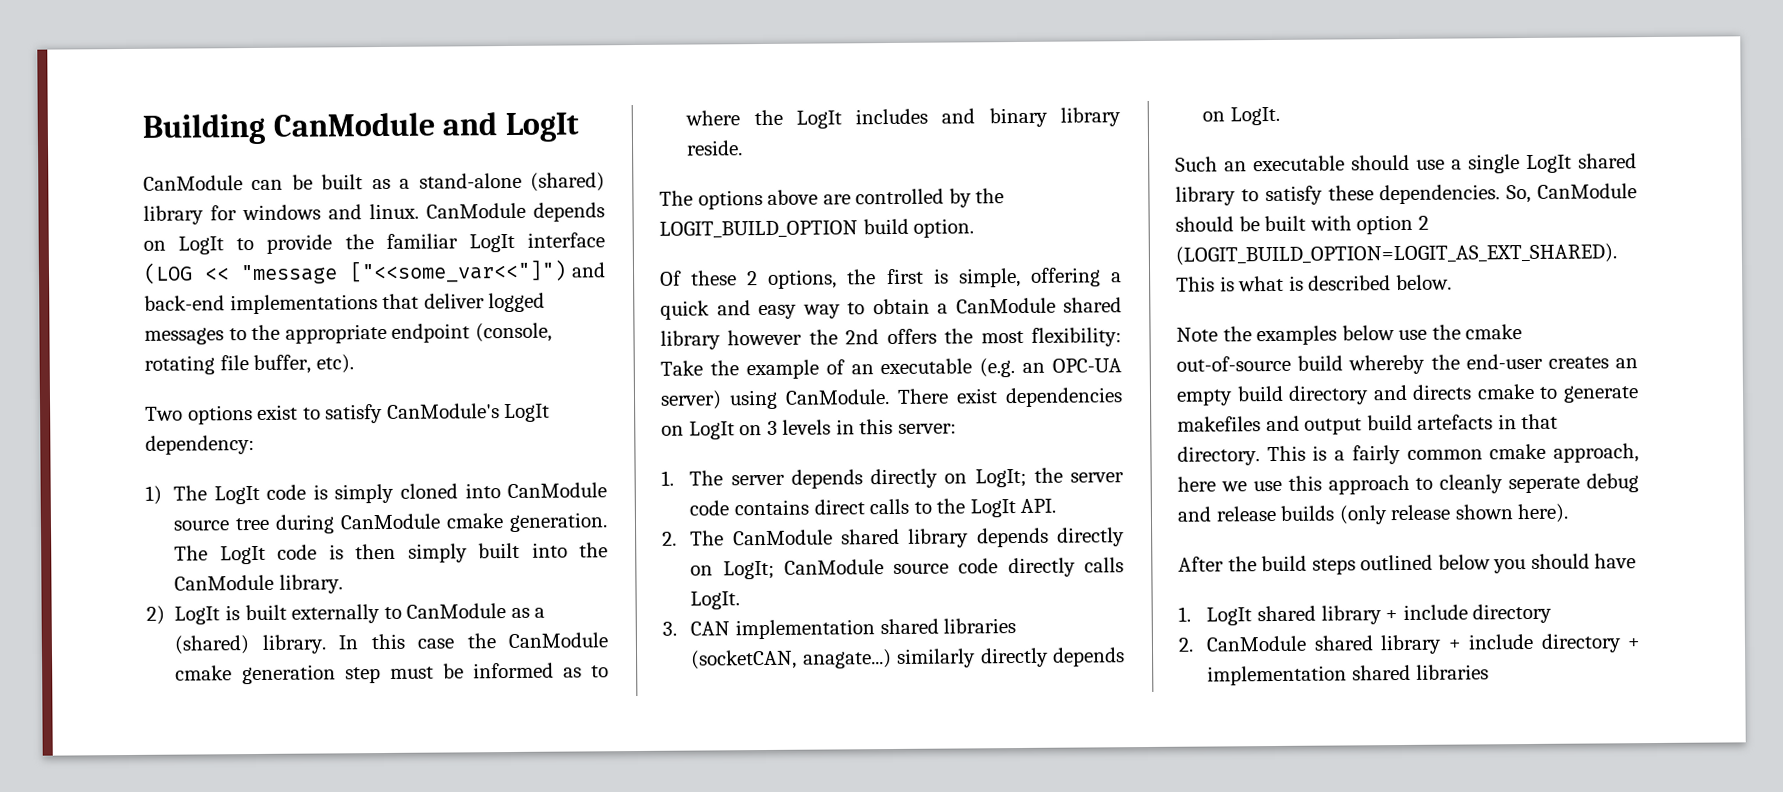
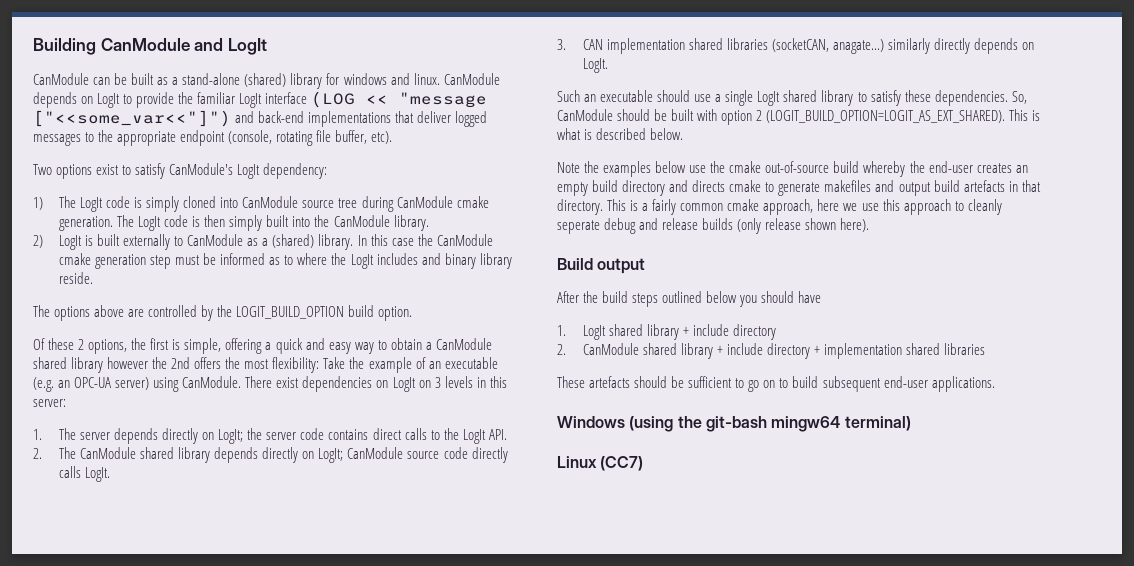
(1570, 513) none -> [557,258,646,274] // Build output
(1489, 672) none -> [557,376,995,392] [557,416,911,432] [557,456,644,471] // These artefacts should be sufficient to go on to build subsequent end-user applications. // Windows (using the git-bash mingw64 terminal) // Linux (CC7)

